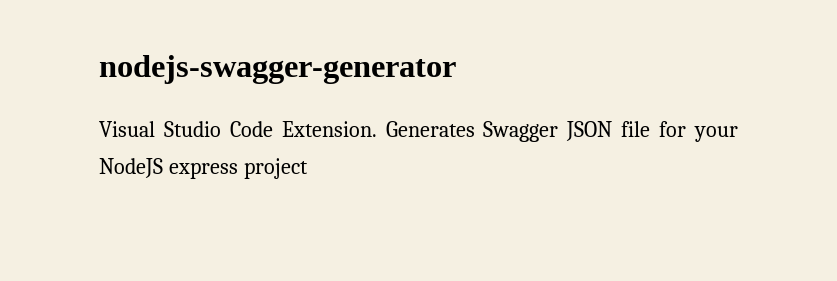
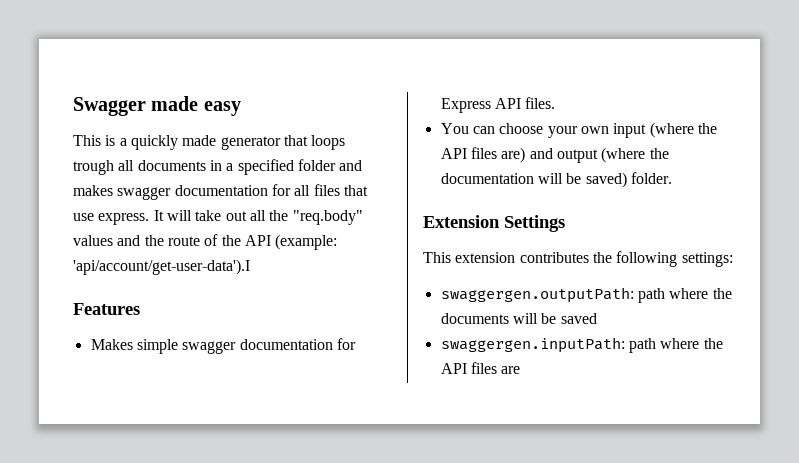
[99,55,456,84] [99,121,739,142] [99,158,308,179] nodejs-swagger-generator // Visual Studio Code Extension. Generates Swagger JSON file for your NodeJS express project -> [73,96,241,116] [73,135,346,150] [73,159,363,175] [73,184,368,200] [73,210,363,225] [73,234,338,250] [73,259,250,275] [73,303,140,315] [90,338,356,354] [440,97,556,113] [440,122,717,138] [440,147,669,163] [440,172,672,188] [423,215,565,232] [423,251,733,267] [440,287,732,303] [440,313,597,324] [440,337,723,353] [440,362,521,374] Swagger made easy // This is a quickly made generator that loops trough all documents in a specified folder and makes swagger documentation for all files that use express. It will take out all the "req.body" values and the route of the API (example: 'api/account/get-user-data').I // Features // Makes simple swagger documentation for Express API files. // You can choose your own input (where the API files are) and output (where the documentation will be saved) folder. // Extension Settings // This extension contributes the following settings: // swaggergen.outputPath: path where the documents will be saved // swaggergen.inputPath: path where the API files are

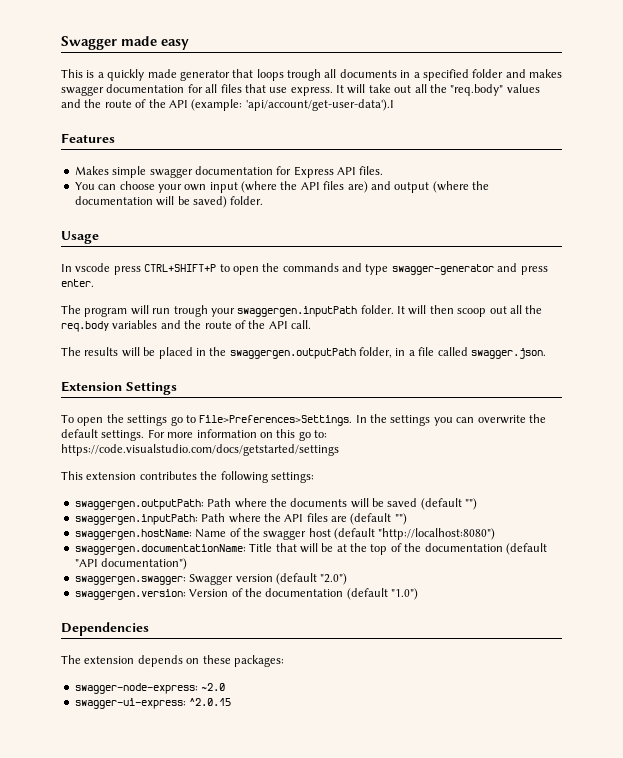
[423,215,565,232] Extension Settings -> [61,231,99,244] [61,263,548,275] [61,279,94,287] [61,305,543,317] [61,320,311,332] [61,347,546,359] [61,381,177,395] [61,414,546,426] [61,429,327,441] [61,444,339,456] Usage // In vscode press CTRL+SHIFT+P to open the commands and type swagger-generator and press enter. // The program will run trough your swaggergen.inputPath folder. It will then scoop out all the req.body variables and the route of the API call. // The results will be placed in the swaggergen.outputPath folder, in a file called swagger.json. // Extension Settings // To open the settings go to File>Preferences>Settings. In the settings you can overwrite the default settings. For more information on this go to: https://code.visualstudio.com/docs/getstarted/settings
[637,288,665,303] path -> [207,498,232,507] Path
(597, 318) none -> [420,498,478,510] (default "")
[628,338,656,353] path -> [201,513,226,522] Path
(521, 370) none -> [350,513,407,525] [74,528,496,540] [74,543,547,555] [74,558,188,570] [74,573,348,585] [74,588,418,600] [61,622,149,636] [61,655,284,667] [74,683,226,694] [74,698,232,709] (default "") // swaggergen.hostName: Name of the swagger host (default "http://localhost:8080") // swaggergen.documentationName: Title that will be at the top of the documentation (default "API documentation") // swaggergen.swagger: Swagger version (default "2.0") // swaggergen.version: Version of the documentation (default "1.0") // Dependencies // The extension depends on these packages: // swagger-node-express: ~2.0 // swagger-ui-express: ^2.0.15

